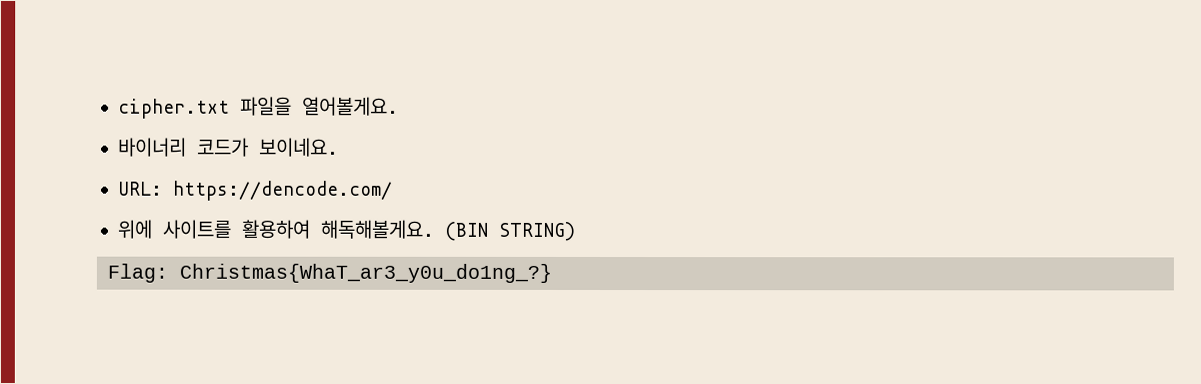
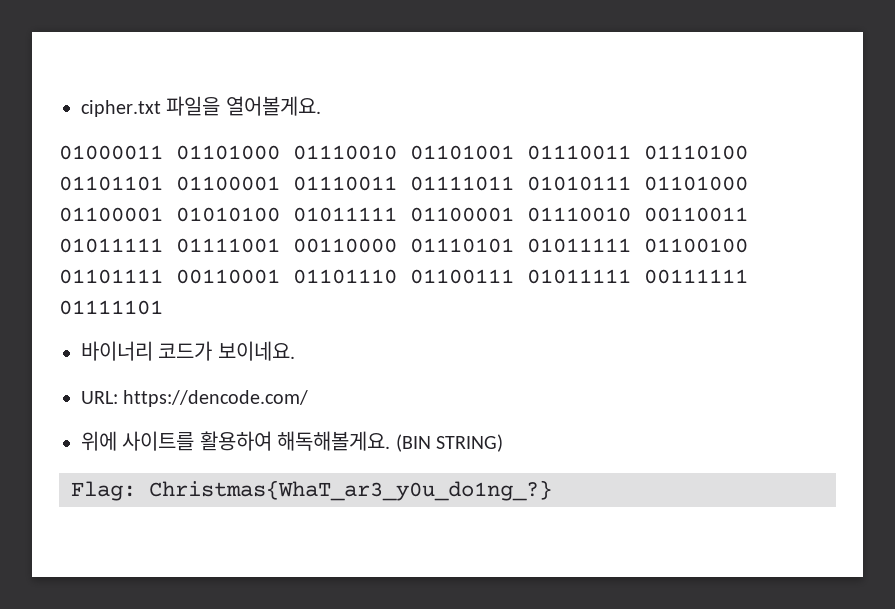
(399, 106) none -> [59,145,748,160] [59,176,748,191] [59,207,748,222] [59,238,748,253] [59,269,748,284] [59,300,163,315] // 01000011 01101000 01110010 01101001 01110011 01110100 01101101 01100001 01110011 01111011 01010111 01101000 01100001 01010100 01011111 01100001 01110010 00110011 01011111 01111001 00110000 01110101 01011111 01100100 01101111 00110001 01101110 01100111 01011111 00111111 01111101

